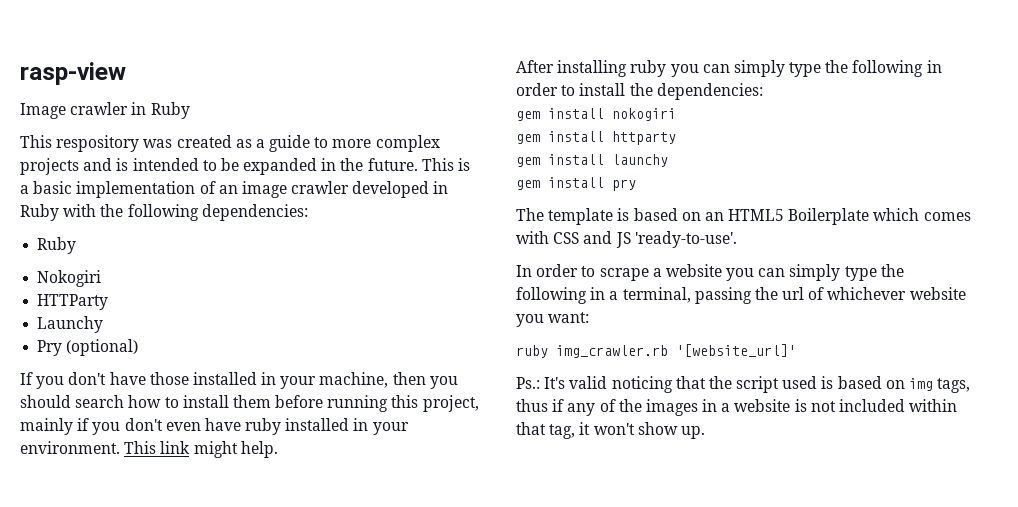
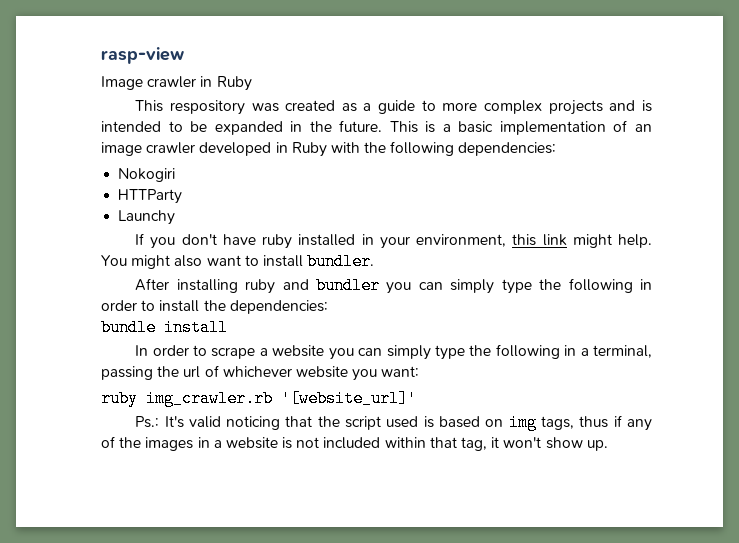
[37,237,77,254] // Ruby -> (557, 149) none
[37,339,139,356] // Pry (optional) -> (176, 217) none
[149,372,458,389] [20,395,479,412] [20,418,241,435] those installed in your machine, then you should search how to install them before running this project, mainly if you don't even have -> (256, 239) none
[20,441,157,454] environment. This -> [416,234,537,247] environment, this
(278, 449) none -> [101,253,375,270] You might also want to install bundler.
(667, 68) none -> [282,277,380,294] and bundler
[516,108,676,121] [516,131,676,145] [516,154,668,167] [516,177,636,191] [516,208,971,225] [516,231,737,248] gem install nokogiri // gem install httparty // gem install launchy // gem install pry // The template is based on an HTML5 Boilerplate which comes with CSS and JS 'ready-to-use'. -> [101,319,228,336] bundle install

